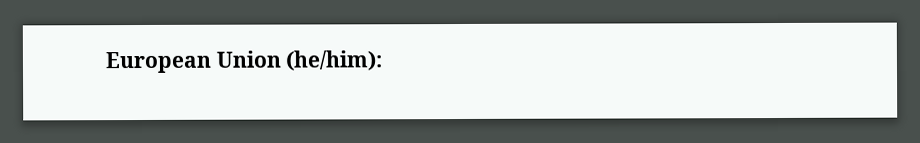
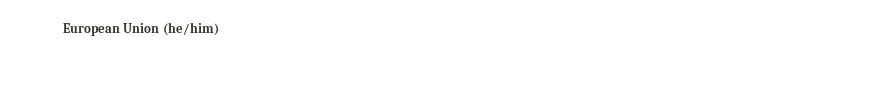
[285,50,383,71] (he/him): -> [162,22,219,36] (he/him)

